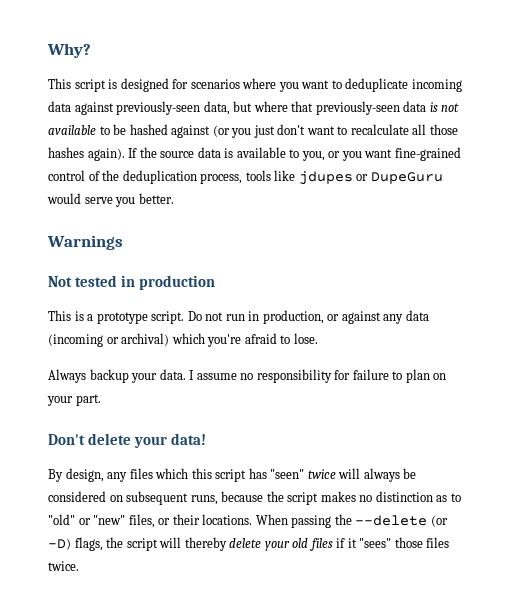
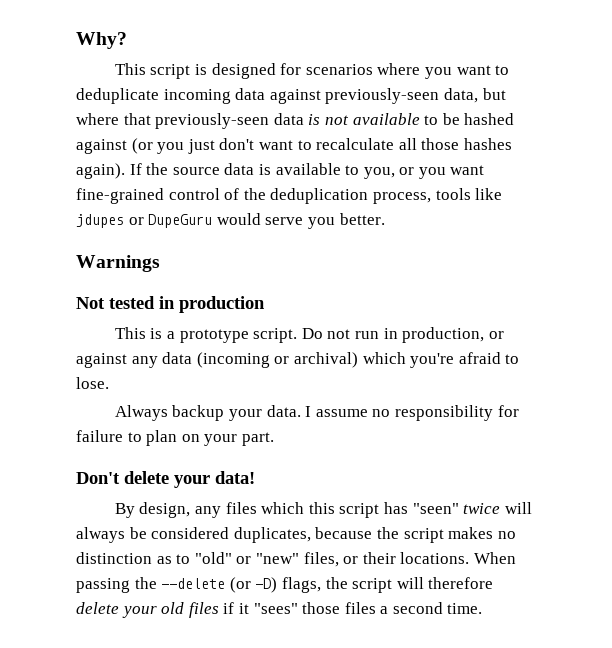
[109,491,218,505] on subsequent runs, -> [233,527,311,543] duplicates,
[184,537,227,551] thereby -> [428,577,494,589] therefore
[48,561,79,571] twice. -> [380,602,483,614] a second time.

